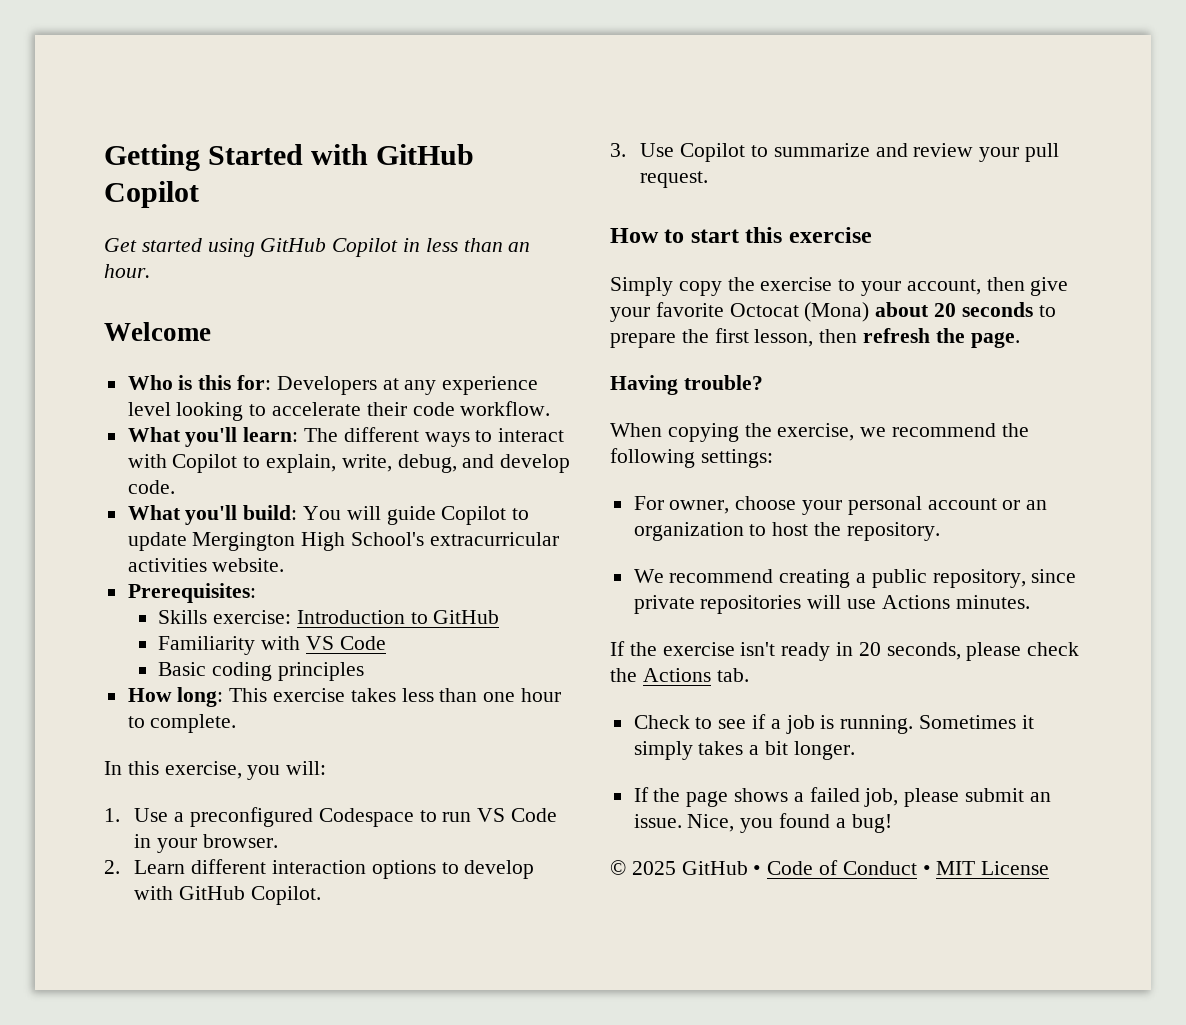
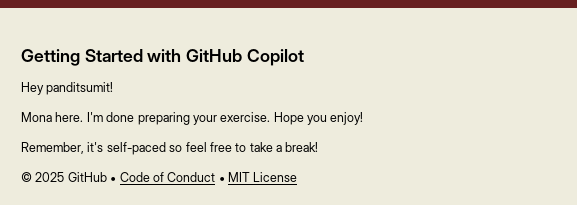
[104,238,531,257] [104,264,150,278] [104,322,211,341] [127,375,539,395] [127,401,551,421] [127,427,565,447] [127,454,571,473] [127,480,175,494] [127,505,530,525] [127,532,559,551] [127,558,285,572] [127,583,256,603] [158,610,500,624] [158,636,386,655] [158,662,364,681] [127,687,562,707] [127,714,237,733] [104,761,327,780] [104,807,558,827] [134,834,279,853] [104,859,535,879] [134,886,322,905] [610,143,1060,162] [640,171,709,188] [610,227,872,243] [610,277,1069,296] [610,302,1056,322] [610,328,1020,348] [610,375,763,395] [610,423,1029,442] [610,448,773,468] [633,496,1048,515] [633,522,940,541] [633,569,1077,588] [633,595,1030,614] [610,641,1080,661] [610,668,749,682] [633,714,1034,734] [633,741,855,760] [633,787,1051,807] [633,813,892,833] Get started using GitHub Copilot in less than an hour. // Welcome // Who is this for: Developers at any experience level looking to accelerate their code workflow. // What you'll learn: The different ways to interact with Copilot to explain, write, debug, and develop code. // What you'll build: You will guide Copilot to update Mergington High School's extracurricular activities website. // Prerequisites: // Skills exercise: Introduction to GitHub // Familiarity with VS Code // Basic coding principles // How long: This exercise takes less than one hour to complete. // In this exercise, you will: // 1. Use a preconfigured Codespace to run VS Code in your browser. // 2. Learn different interaction options to develop with GitHub Copilot. // 3. Use Copilot to summarize and review your pull request. // How to start this exercise // Simply copy the exercise to your account, then give your favorite Octocat (Mona) about 20 seconds to prepare the first lesson, then refresh the page. // Having trouble? // When copying the exercise, we recommend the following settings: // For owner, choose your personal account or an organization to host the repository. // We recommend creating a public repository, since private repositories will use Actions minutes. // If the exercise isn't ready in 20 seconds, please check the Actions tab. // Check to see if a job is running. Sometimes it simply takes a bit longer. // If the page shows a failed job, please submit an issue. Nice, you found a bug! -> [21,82,114,95] [21,112,364,125] [21,142,319,155] Hey panditsumit! // Mona here. I'm done preparing your exercise. Hope you enjoy! // Remember, it's self-paced so feel free to take a break!

